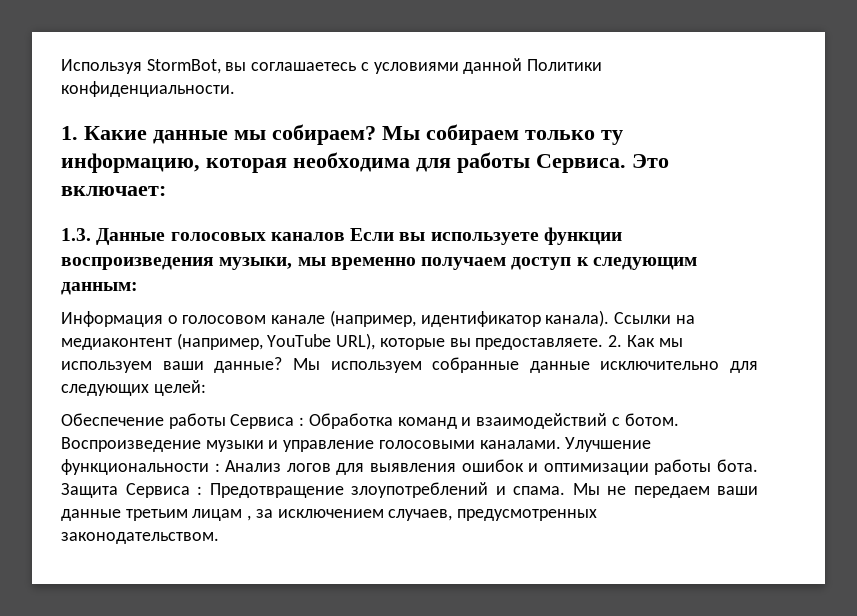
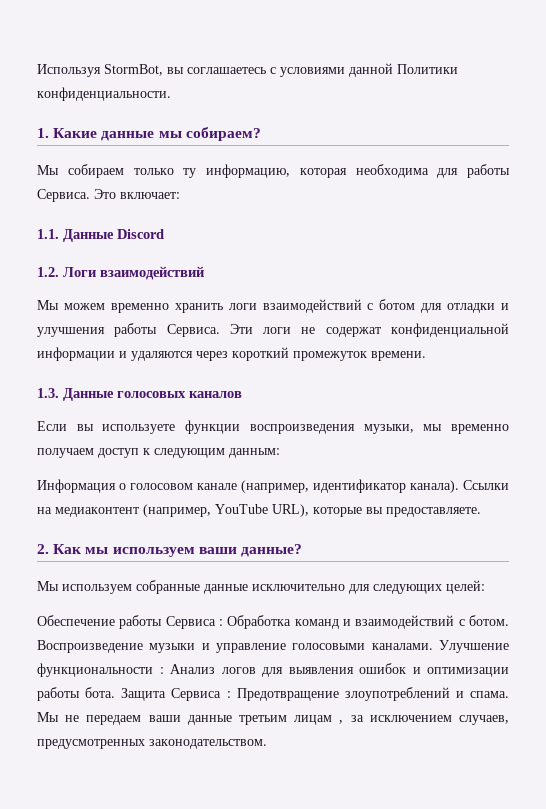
(376, 134) none -> (261, 134) //
(166, 191) none -> [37,229,164,242] [37,266,204,280] [37,299,509,313] [37,323,509,337] [37,347,426,361] // 1.1. Данные Discord // 1.2. Логи взаимодействий // Мы можем временно хранить логи взаимодействий с ботом для отладки и улучшения работы Сервиса. Эти логи не содержат конфиденциальной информации и удаляются через короткий промежуток времени.
(345, 236) none -> (242, 394) //
(604, 344) none -> (481, 512) //
(283, 365) none -> (302, 550) //

